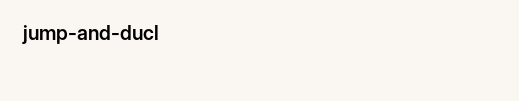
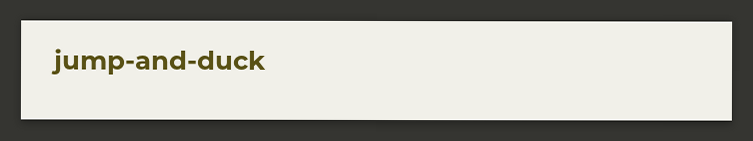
[22,25,159,45] jump-and-ducl -> [50,48,267,75] jump-and-duck

